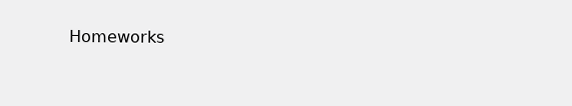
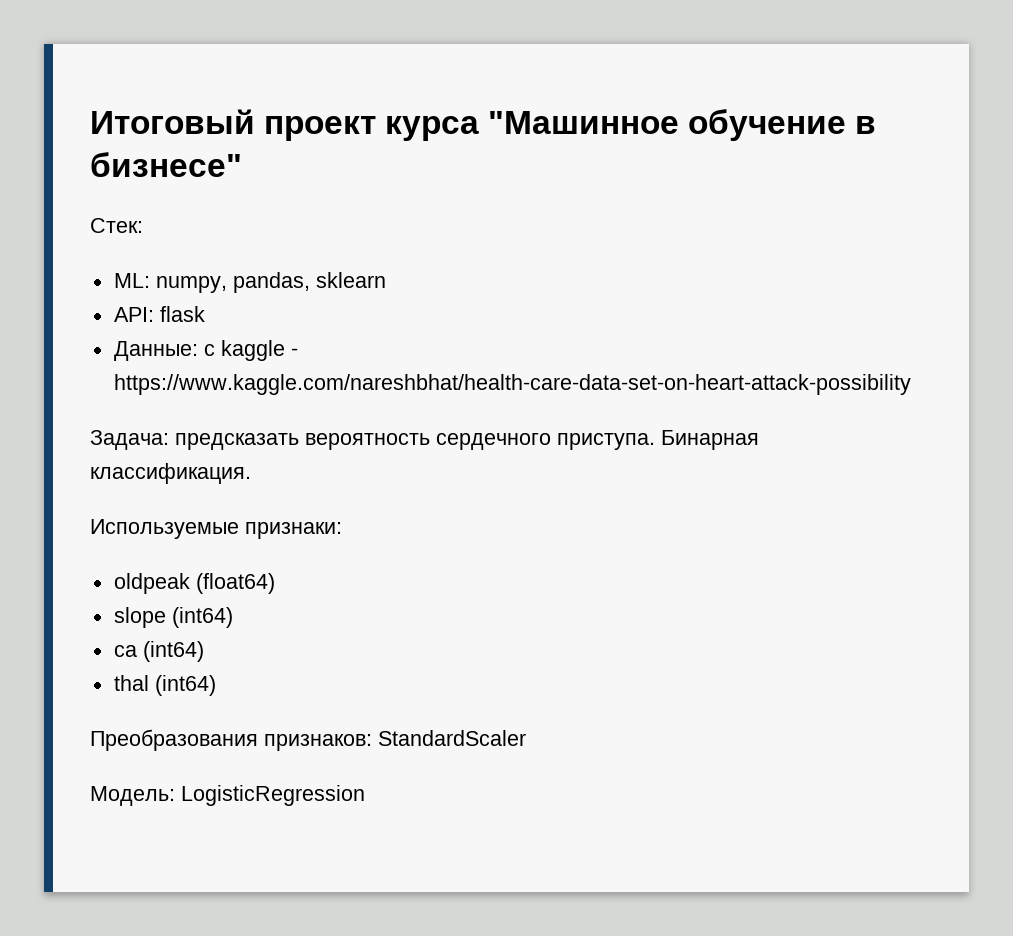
[69,29,165,43] Homeworks -> [90,109,877,141] [90,152,242,177] [90,218,143,233] [113,272,386,293] [113,306,205,322] [113,340,298,361] [113,374,911,395] [90,430,759,450] [90,463,251,484] [90,519,342,539] [113,573,275,594] [113,607,233,628] [113,641,204,662] [113,675,216,696] [90,729,526,751] [90,785,365,806] Итоговый проект курса "Машинное обучение в бизнесе" // Стек: // ML: numpy, pandas, sklearn // API: flask // Данные: с kaggle - https://www.kaggle.com/nareshbhat/health-care-data-set-on-heart-attack-possibility // Задача: предсказать вероятность сердечного приступа. Бинарная классификация. // Используемые признаки: // oldpeak (float64) // slope (int64) // ca (int64) // thal (int64) // Преобразования признаков: StandardScaler // Модель: LogisticRegression

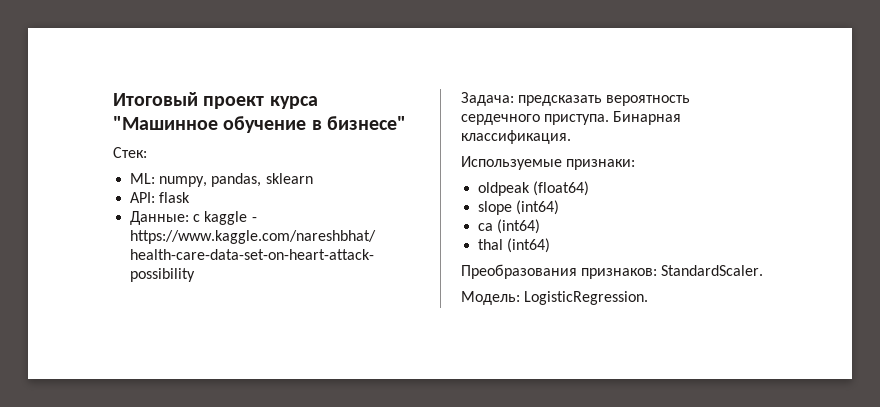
[378,730,526,746] StandardScaler -> [661,265,764,276] StandardScaler.
[181,785,365,806] LogisticRegression -> [524,291,649,305] LogisticRegression.

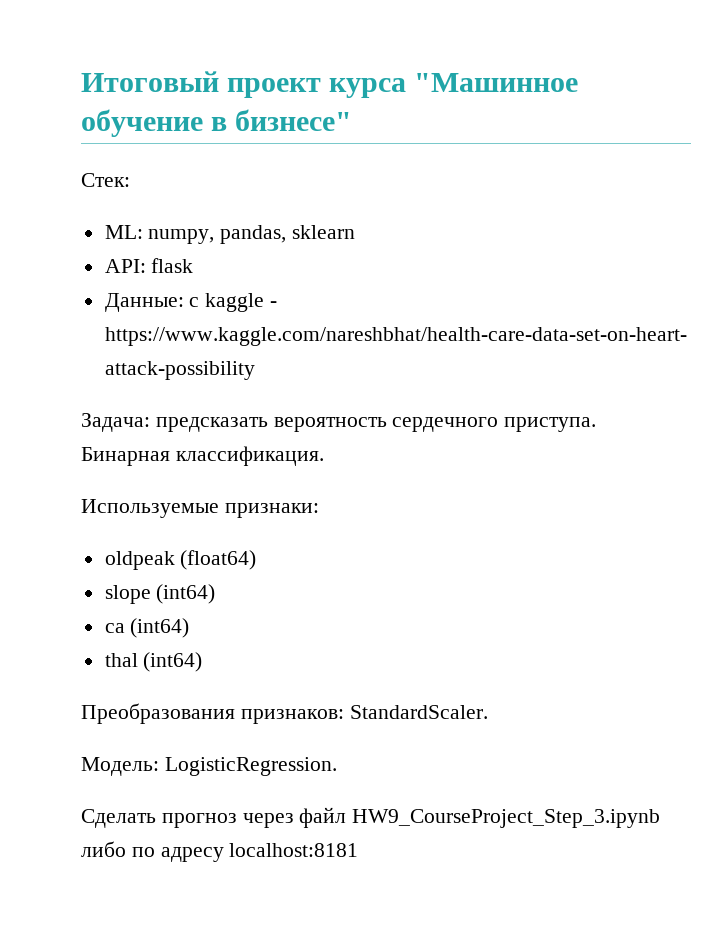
(649, 298) none -> [81,807,661,828] [81,841,359,862] // Сделать прогноз через файл HW9_CourseProject_Step_3.ipynb либо по адресу localhost:8181

